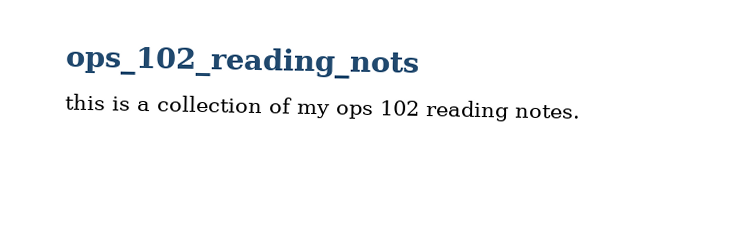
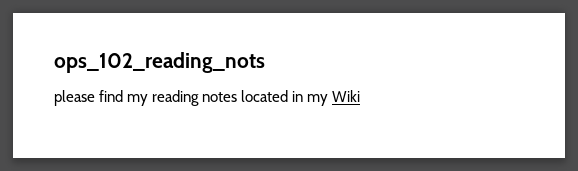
[65,93,581,122] this is a collection of my ops 102 reading notes. -> [54,90,361,106] please find my reading notes located in my Wiki

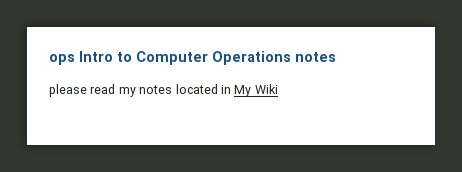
[54,52,265,73] [54,90,200,106] ops_102_reading_nots // please find my reading -> [49,51,336,65] [49,84,136,97] ops Intro to Computer Operations notes // please read my
[307,94,329,106] my -> [234,85,252,97] My

